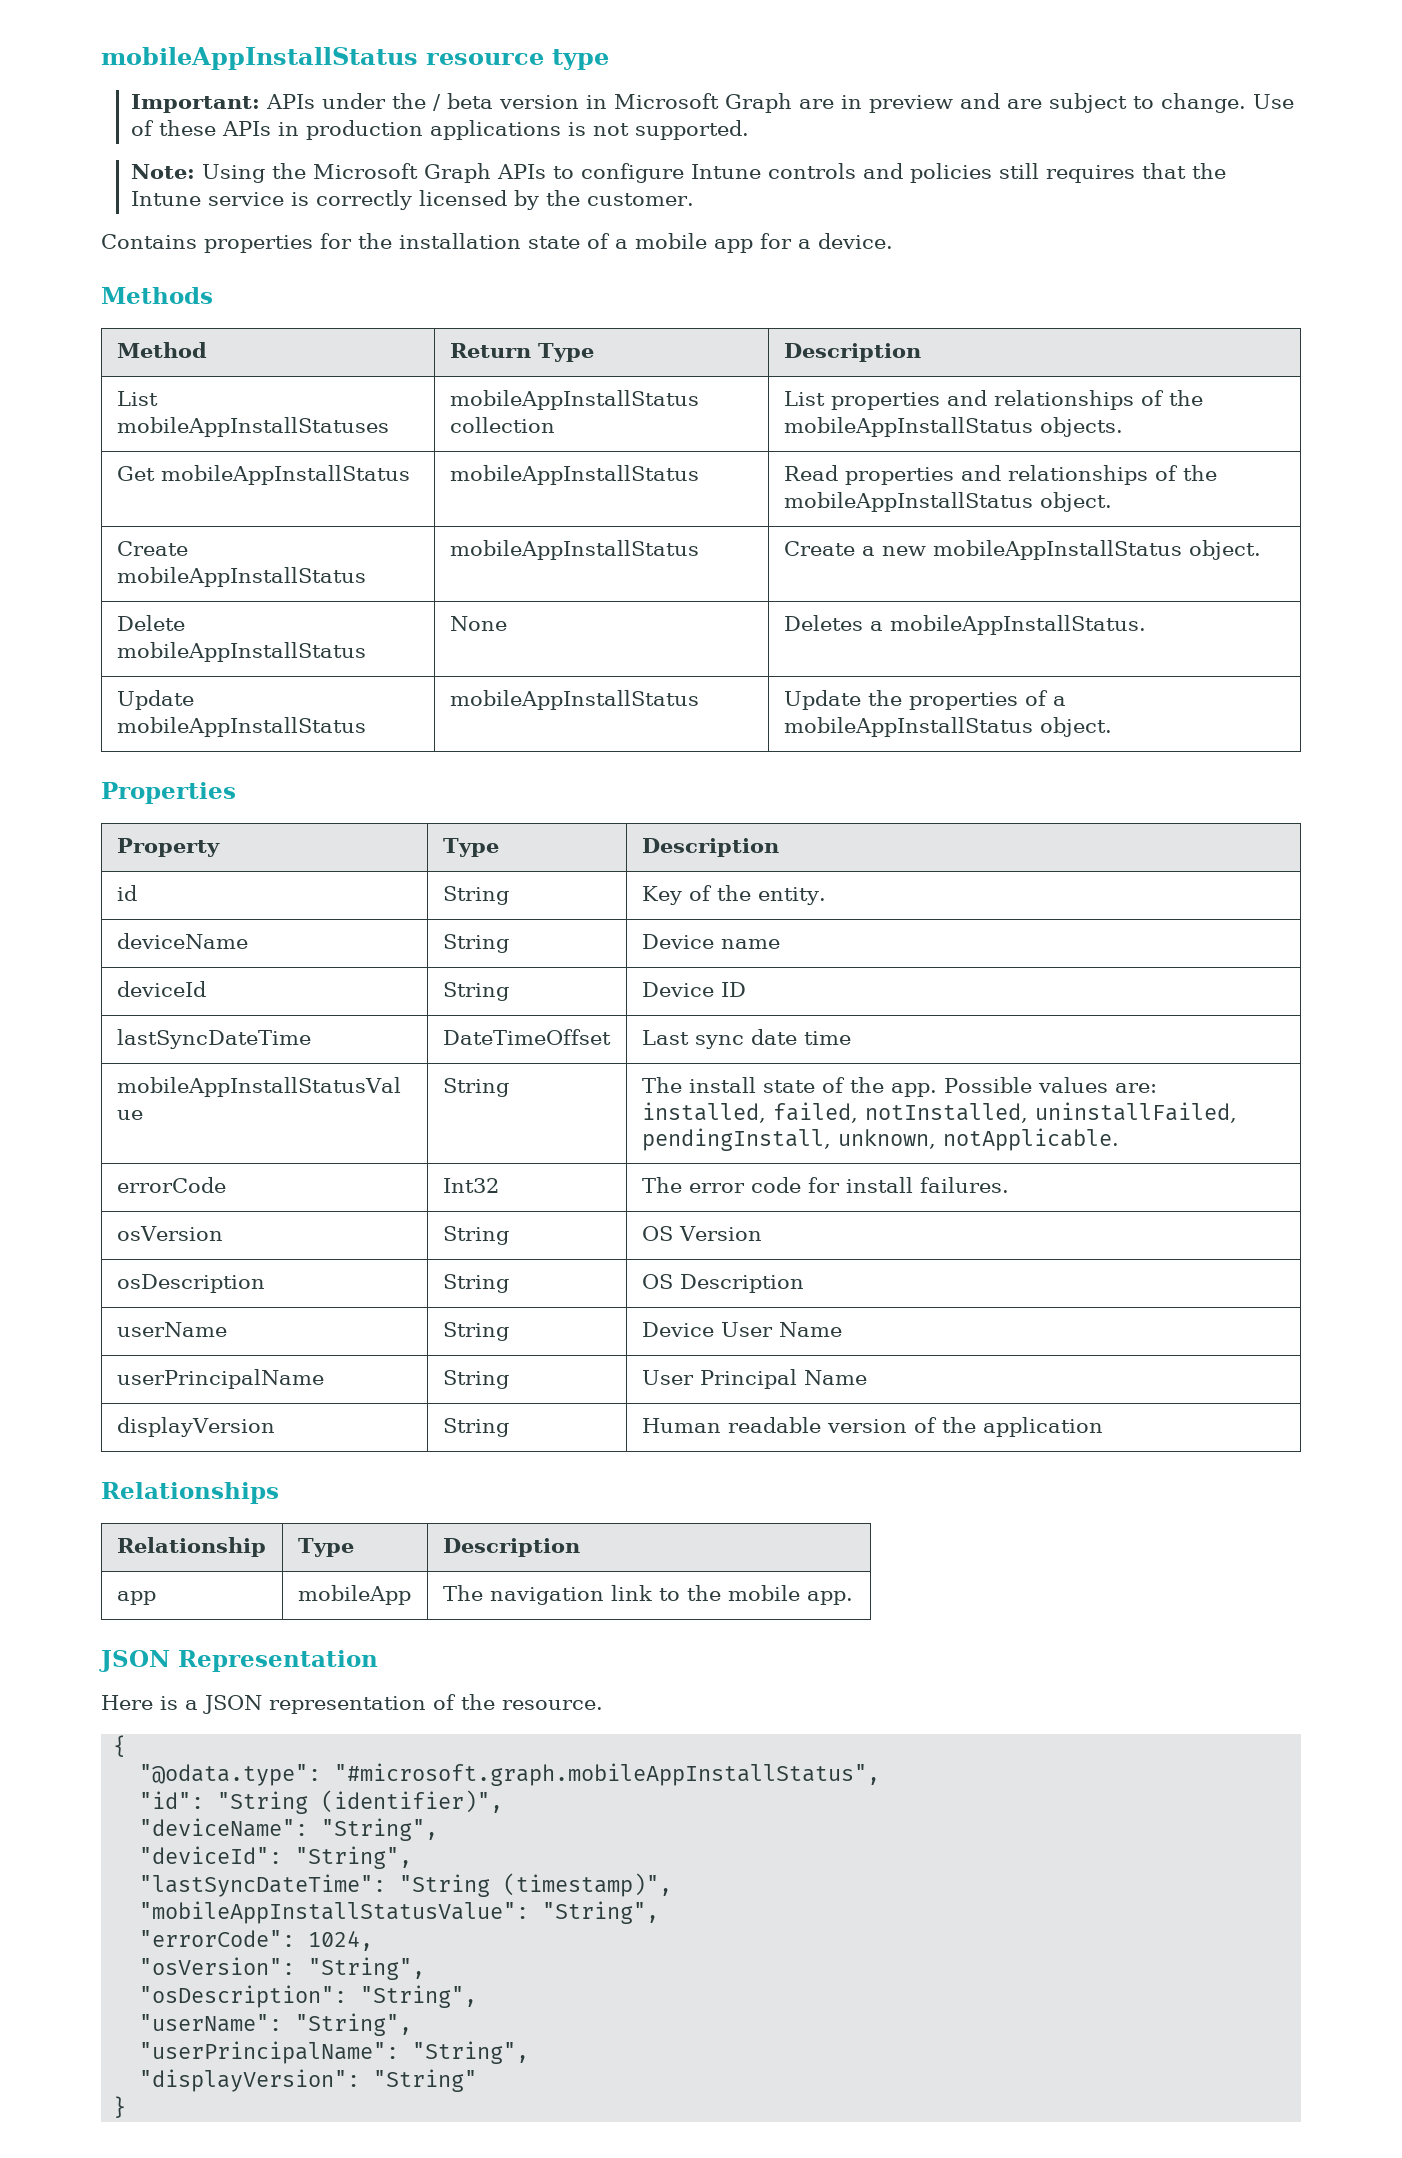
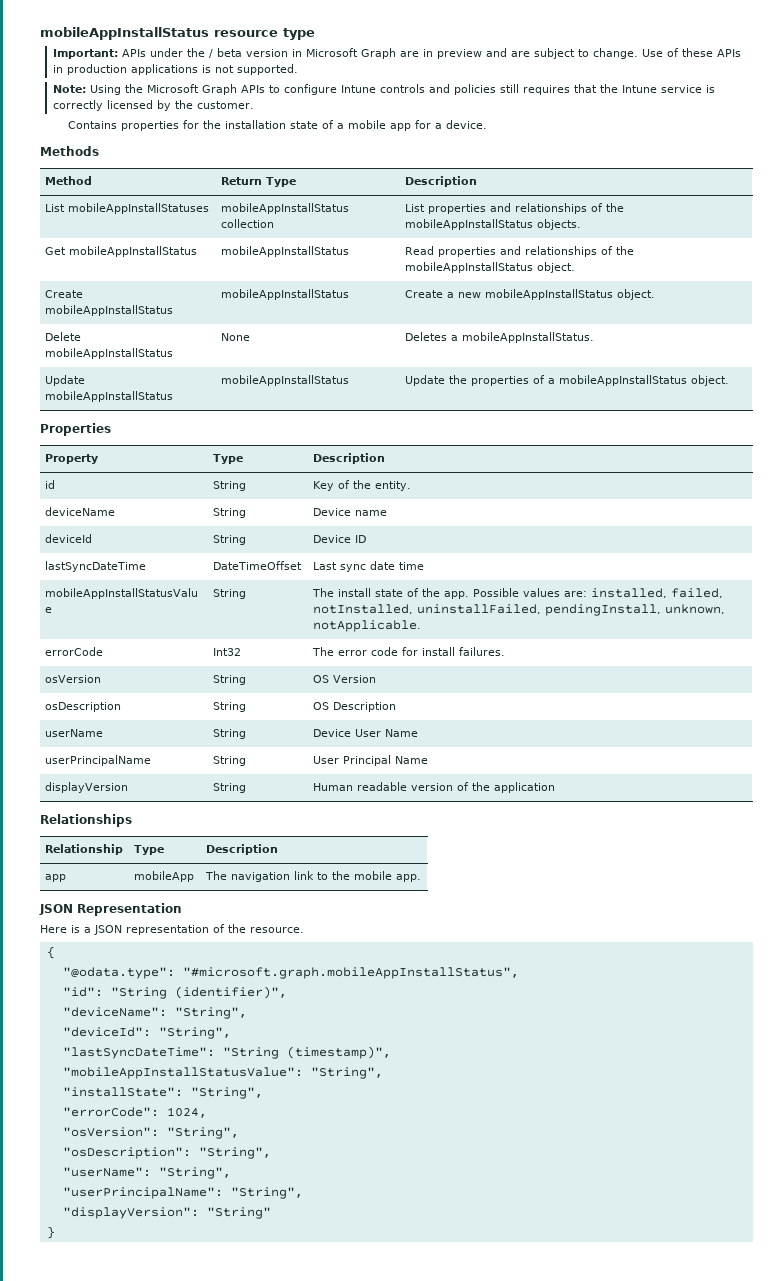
(660, 1912) none -> [62,1087,263,1099] // "installState": "String",

